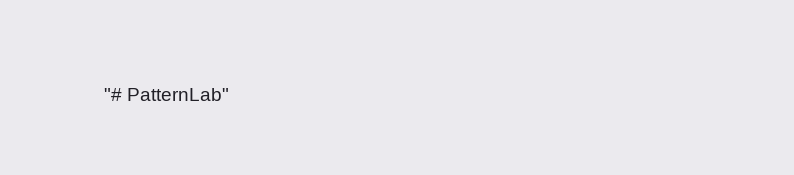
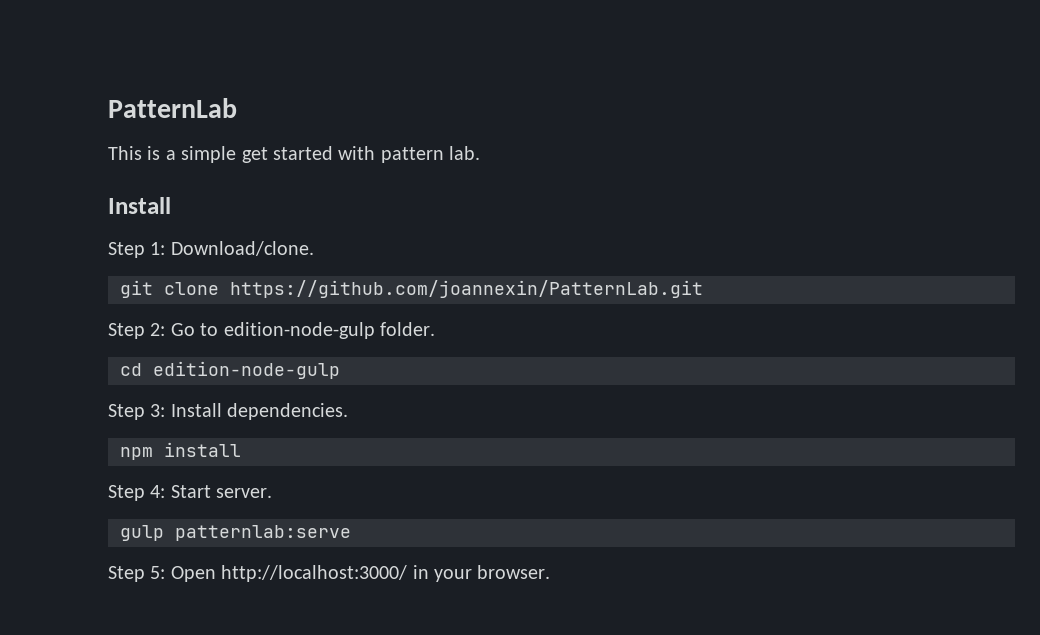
[104,88,230,101] "# PatternLab" -> [108,98,237,118] [108,146,481,163] [108,197,171,214] [108,241,314,258] [120,280,703,298] [108,322,435,339] [120,361,340,379] [108,403,349,420] [120,442,241,460] [108,485,273,501] [120,525,351,541] [108,565,551,582] PatternLab // This is a simple get started with pattern lab. // Install // Step 1: Download/clone. // git clone https://github.com/joannexin/PatternLab.git // Step 2: Go to edition-node-gulp folder. // cd edition-node-gulp // Step 3: Install dependencies. // npm install // Step 4: Start server. // gulp patternlab:serve // Step 5: Open http://localhost:3000/ in your browser.

